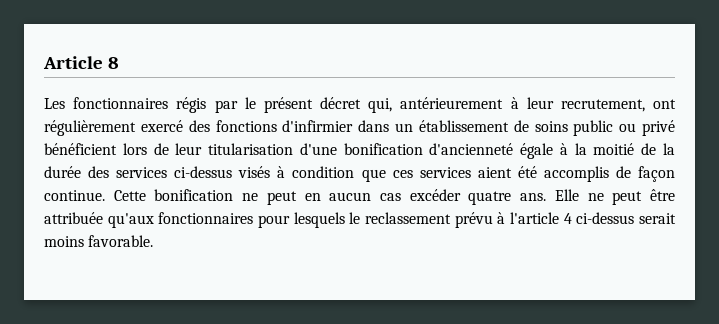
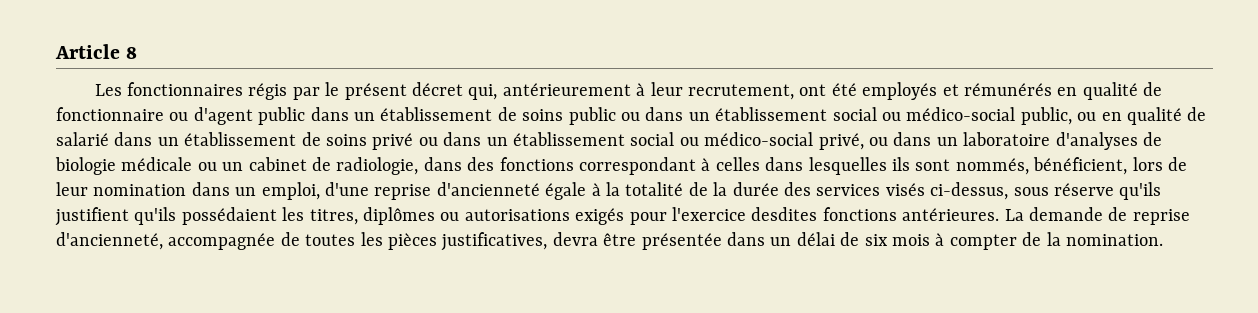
[44,120,354,136] régulièrement exercé des fonctions d'infirmier -> [831,82,1163,100] [56,107,306,125] été employés et rémunérés en qualité de fonctionnaire ou d'agent public
[642,120,676,136] [44,143,423,155] privé bénéficient lors de leur titularisation d'une bonification -> [645,107,1207,125] [56,132,1162,150] [55,157,1187,175] [56,182,432,200] dans un établissement social ou médico-social public, ou en qualité de salarié dans un établissement de soins privé ou dans un établissement social ou médico-social privé, ou dans un laboratoire d'analyses de biologie médicale ou un cabinet de radiologie, dans des fonctions correspondant à celles dans lesquelles ils sont nommés, bénéficient, lors de leur nomination dans un emploi, d'une reprise
[593,143,635,155] moitié -> [625,182,684,196] totalité
[174,166,675,182] [44,189,675,205] [44,212,676,228] [44,235,154,247] ci-dessus visés à condition que ces services aient été accomplis de façon continue. Cette bonification ne peut en aucun cas excéder quatre ans. Elle ne peut être attribuée qu'aux fonctionnaires pour lesquels le reclassement prévu à l'article 4 ci-dessus serait moins favorable. -> [885,182,1162,200] [55,207,1190,226] [56,232,1163,251] visés ci-dessus, sous réserve qu'ils justifient qu'ils possédaient les titres, diplômes ou autorisations exigés pour l'exercice desdites fonctions antérieures. La demande de reprise d'ancienneté, accompagnée de toutes les pièces justificatives, devra être présentée dans un délai de six mois à compter de la nomination.

